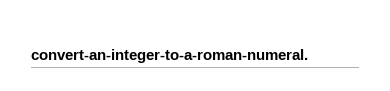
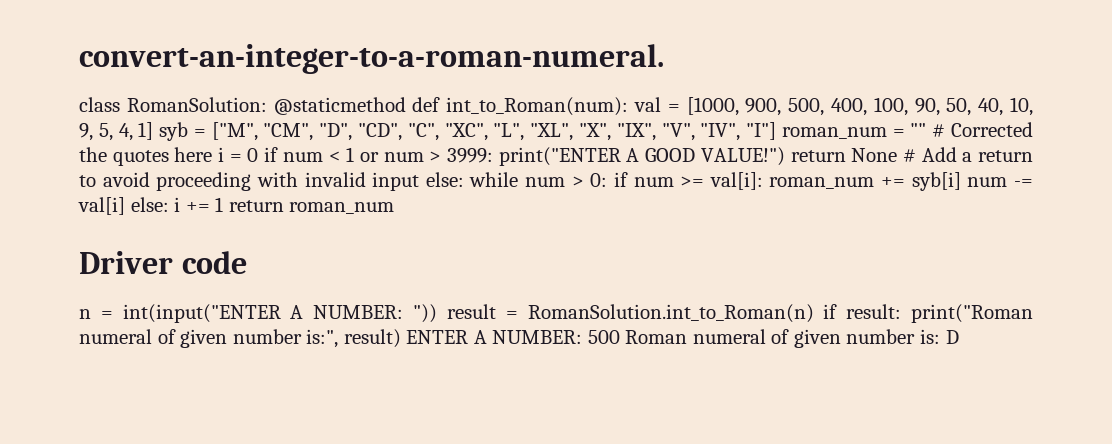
(308, 56) none -> [79,97,1033,116] [79,122,1033,141] [79,147,1033,166] [79,172,1034,191] [78,197,395,215] [79,251,247,274] [79,304,1033,323] [79,329,959,348] // class RomanSolution: @staticmethod def int_to_Roman(num): val = [1000, 900, 500, 400, 100, 90, 50, 40, 10, 9, 5, 4, 1] syb = ["M", "CM", "D", "CD", "C", "XC", "L", "XL", "X", "IX", "V", "IV", "I"] roman_num = "" # Corrected the quotes here i = 0 if num < 1 or num > 3999: print("ENTER A GOOD VALUE!") return None # Add a return to avoid proceeding with invalid input else: while num > 0: if num >= val[i]: roman_num += syb[i] num -= val[i] else: i += 1 return roman_num // Driver code // n = int(input("ENTER A NUMBER: ")) result = RomanSolution.int_to_Roman(n) if result: print("Roman numeral of given number is:", result) ENTER A NUMBER: 500 Roman numeral of given number is: D

